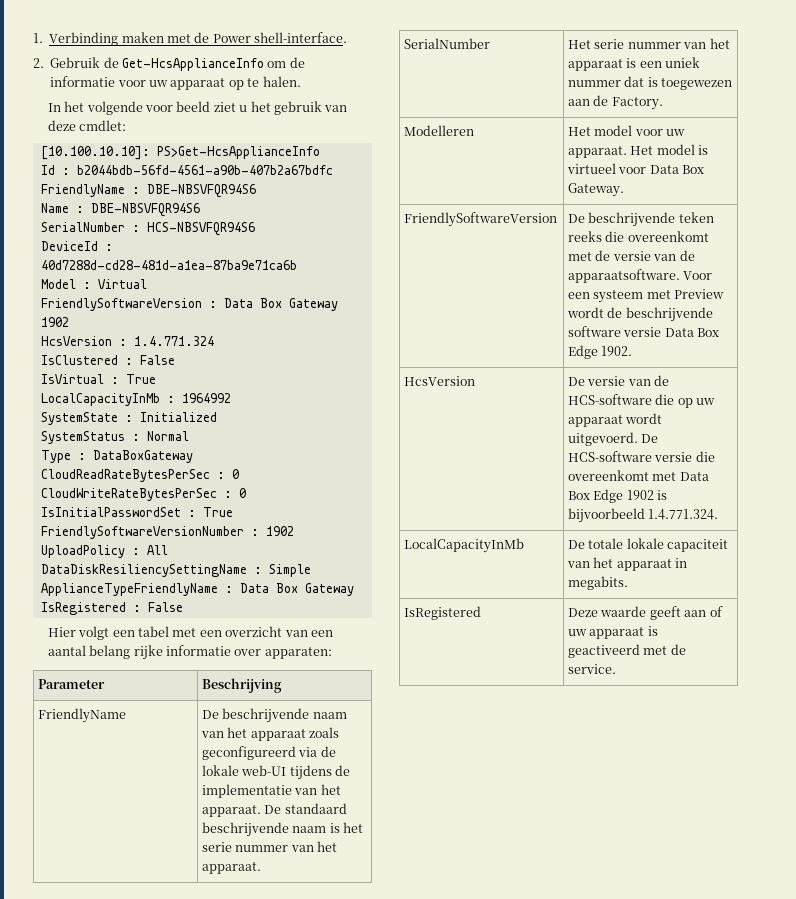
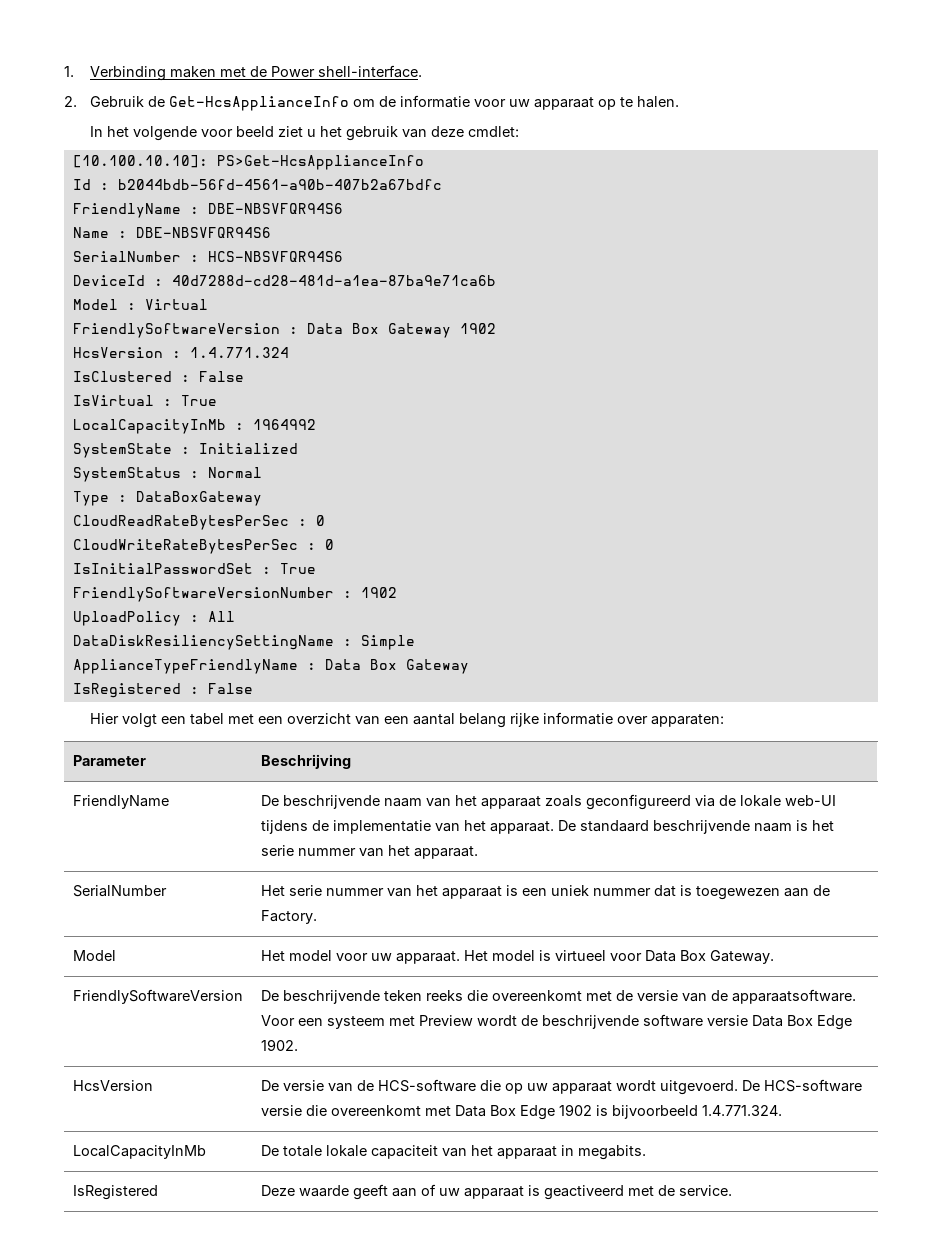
[404,125,475,136] Modelleren -> [72,950,116,961] Model

